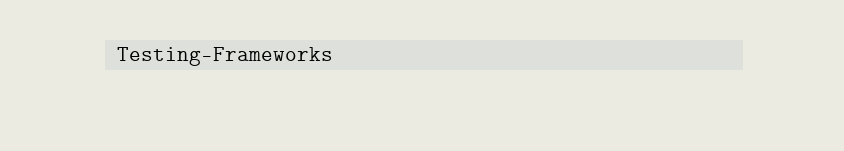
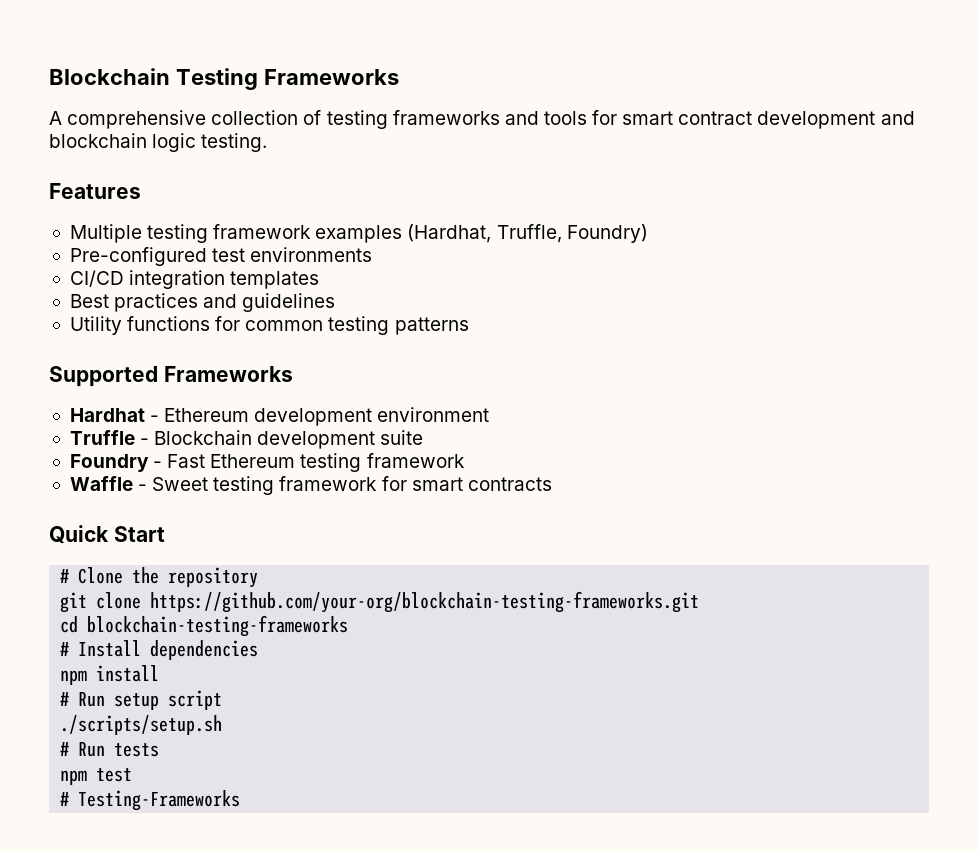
(117, 56) none -> [49,68,399,90] [49,110,915,129] [49,133,268,152] [49,183,141,199] [69,224,648,243] [69,247,373,266] [69,270,320,289] [69,293,336,312] [69,316,469,335] [49,366,293,387] [69,407,490,426] [69,430,424,449] [69,453,465,472] [69,476,552,495] [49,525,165,544] [60,567,259,588] [60,591,700,613] [60,615,349,637] [60,640,259,660] [60,665,160,685] [60,690,223,710] [60,715,223,735] [60,742,160,757] [60,768,133,785] [60,792,70,806] Blockchain Testing Frameworks // A comprehensive collection of testing frameworks and tools for smart contract development and blockchain logic testing. // Features // Multiple testing framework examples (Hardhat, Truffle, Foundry) // Pre-configured test environments // CI/CD integration templates // Best practices and guidelines // Utility functions for common testing patterns // Supported Frameworks // Hardhat - Ethereum development environment // Truffle - Blockchain development suite // Foundry - Fast Ethereum testing framework // Waffle - Sweet testing framework for smart contracts // Quick Start // # Clone the repository // git clone https://github.com/your-org/blockchain-testing-frameworks.git // cd blockchain-testing-frameworks // # Install dependencies // npm install // # Run setup script // ./scripts/setup.sh // # Run tests // npm test // #

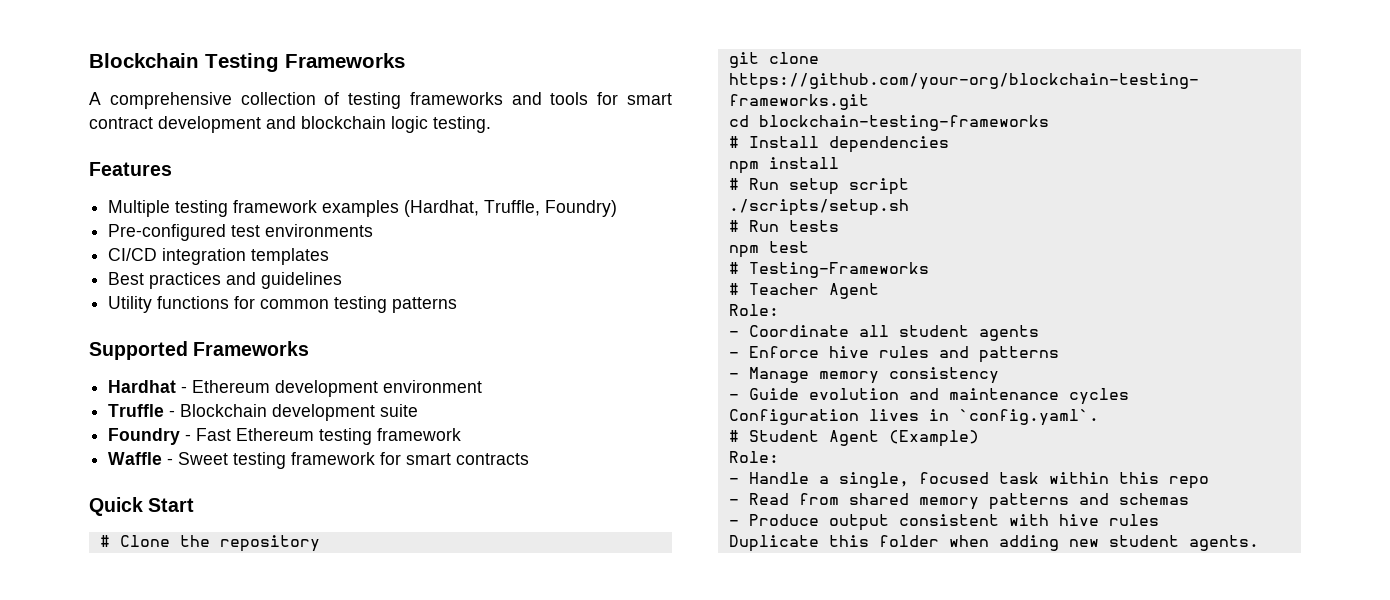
(241, 800) none -> [728,283,879,299] [728,304,779,316] [728,325,1039,341] [728,346,1059,363] [728,367,999,384] [728,388,1129,405] [728,409,1099,426] [728,430,979,447] [728,451,779,463] [728,472,1209,489] [728,493,1189,510] [728,514,1159,531] [728,535,1259,552] // # Teacher Agent // Role: // - Coordinate all student agents // - Enforce hive rules and patterns // - Manage memory consistency // - Guide evolution and maintenance cycles // Configuration lives in `config.yaml`. // # Student Agent (Example) // Role: // - Handle a single, focused task within this repo // - Read from shared memory patterns and schemas // - Produce output consistent with hive rules // Duplicate this folder when adding new student agents.

